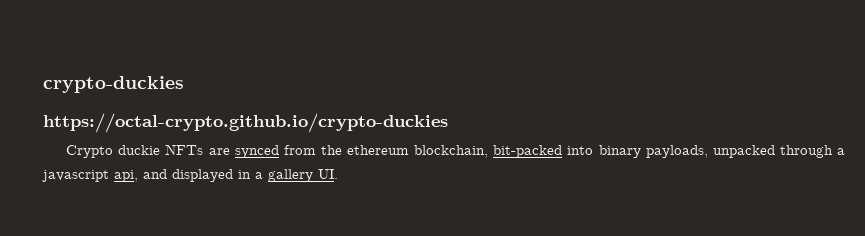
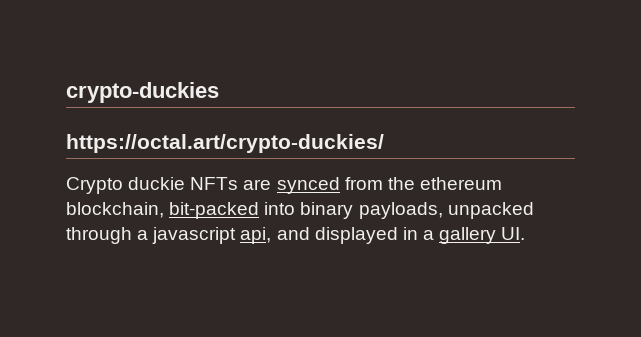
[43,113,448,133] https://octal-crypto.github.io/crypto-duckies -> [66,134,384,153] https://octal.art/crypto-duckies/

